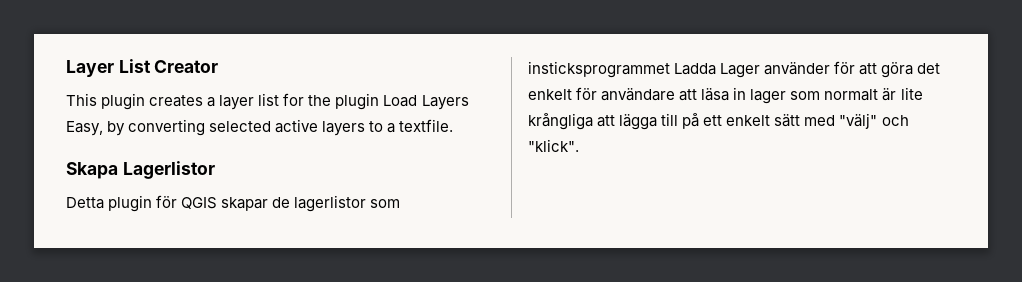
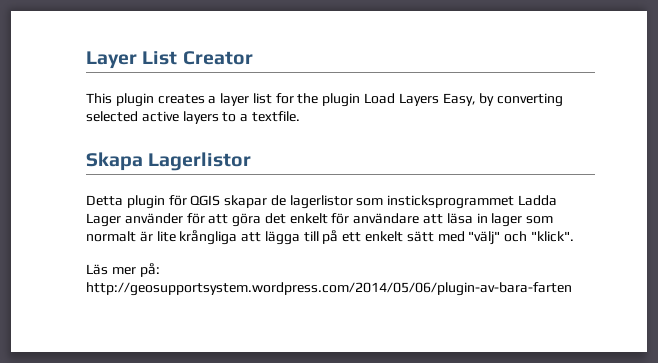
(579, 145) none -> [86,263,160,277] [86,282,572,296] // Läs mer på: http://geosupportsystem.wordpress.com/2014/05/06/plugin-av-bara-farten

